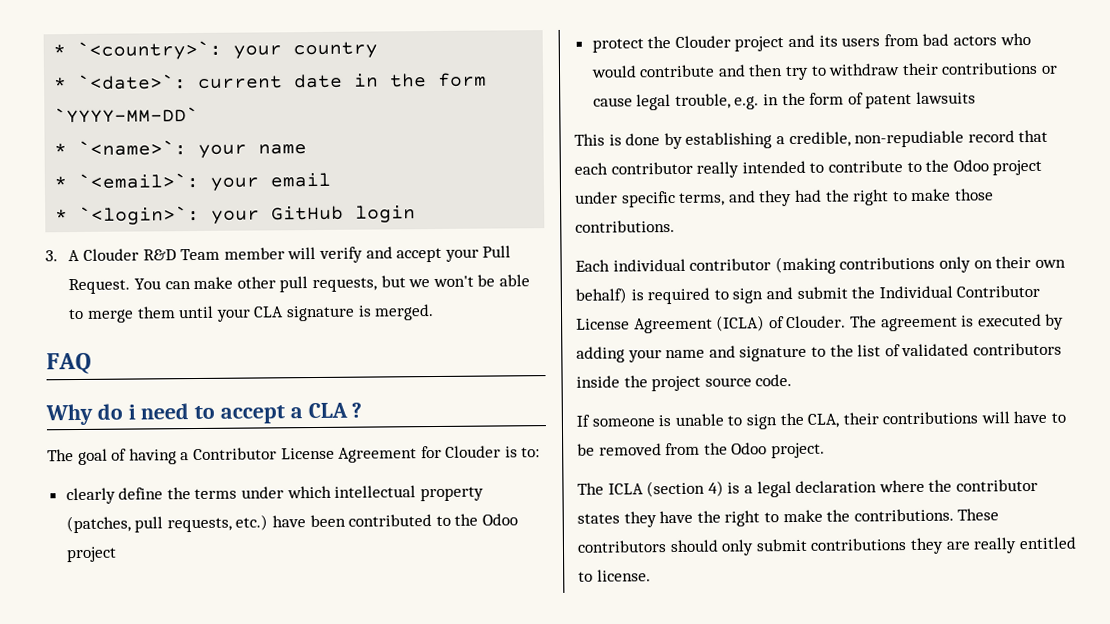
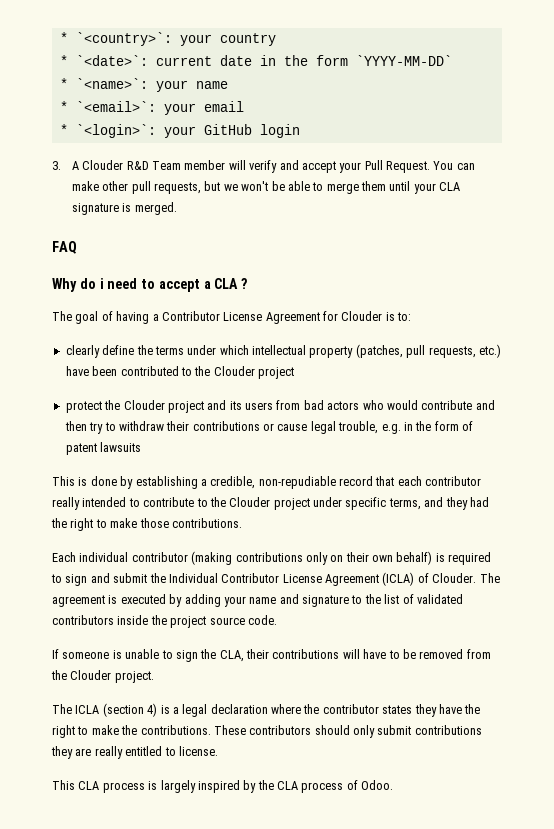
[482,513,519,526] Odoo -> [213,366,255,376] Clouder
[952,159,989,172] Odoo -> [229,497,271,507] Clouder
[731,442,768,455] Odoo -> [70,670,112,680] Clouder
(651, 575) none -> [52,780,394,793] // This CLA process is largely inspired by the CLA process of Odoo.

